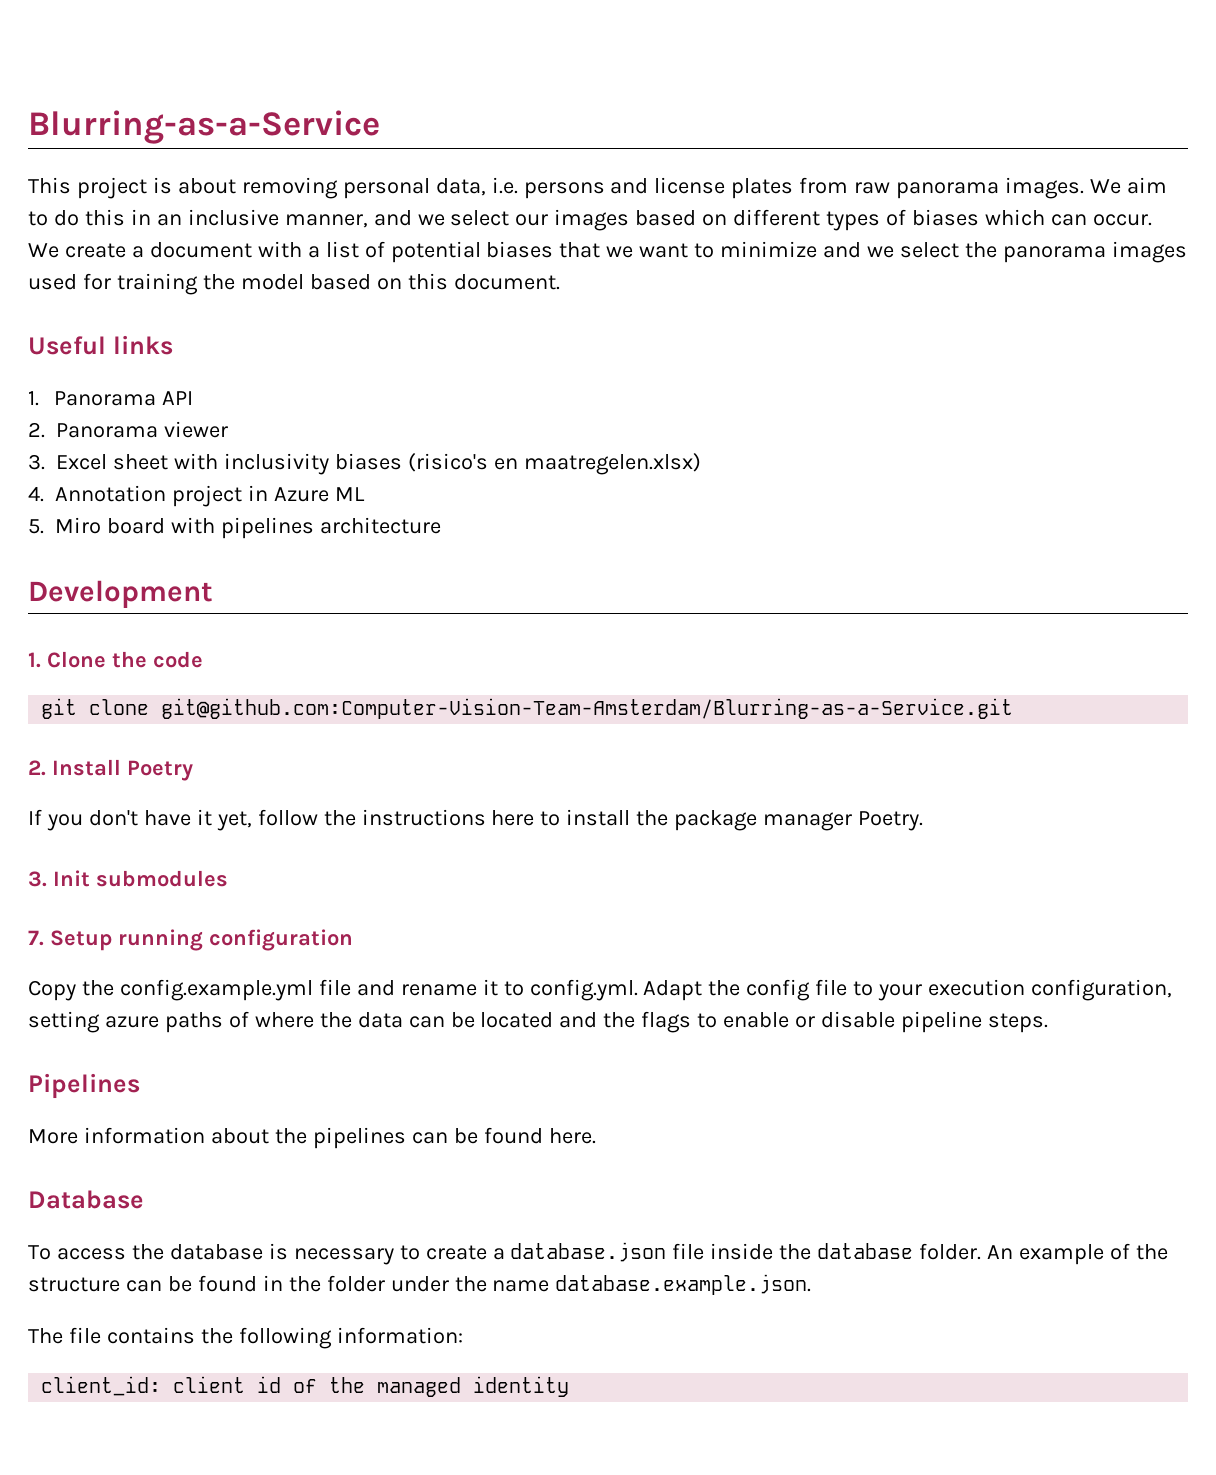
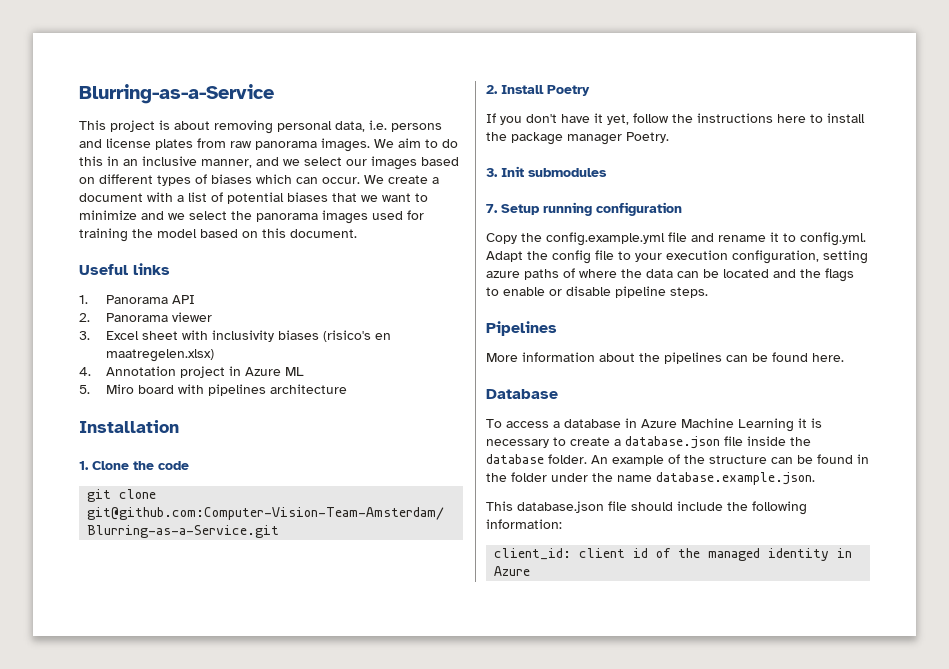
[28,580,213,608] Development -> [79,420,179,433] Installation
[131,1244,263,1260] the database -> [553,418,807,432] a database in Azure Machine Learning it
[28,1327,195,1344] The file contains -> [486,501,723,513] This database.json file should include
(570, 1386) none -> [837,548,853,558] [494,566,531,576] in Azure

